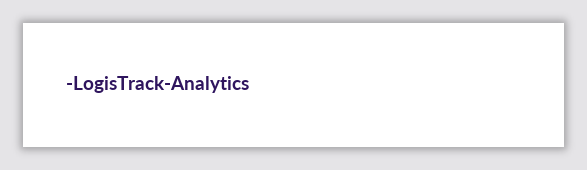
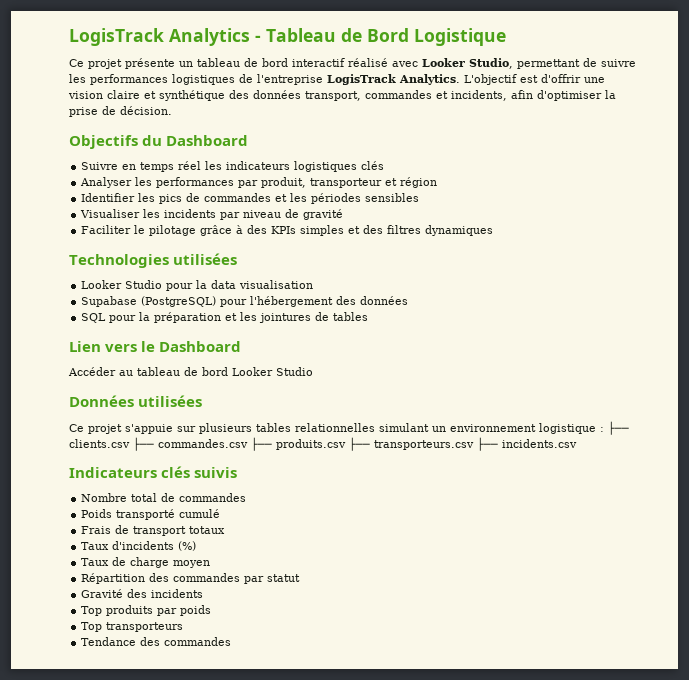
[66,76,249,93] -LogisTrack-Analytics -> [69,28,506,46] [69,58,636,69] [69,74,605,85] [68,90,616,101] [69,106,172,117] [69,135,249,149] [81,161,385,172] [80,177,438,188] [81,193,420,204] [80,209,344,220] [81,225,494,236] [69,253,238,268] [81,280,314,291] [81,296,409,307] [81,312,369,323] [69,341,242,352] [68,367,313,376] [69,395,203,407] [69,421,629,435] [69,437,577,451] [69,466,238,478] [81,493,247,502] [81,509,221,520] [81,525,226,536] [81,541,197,551] [81,557,211,568] [81,573,301,584] [81,589,204,598] [81,605,212,616] [81,622,184,632] [81,637,232,646] LogisTrack Analytics - Tableau de Bord Logistique // Ce projet présente un tableau de bord interactif réalisé avec Looker Studio, permettant de suivre les performances logistiques de l'entreprise LogisTrack Analytics. L'objectif est d'offrir une vision claire et synthétique des données transport, commandes et incidents, afin d'optimiser la prise de décision. // Objectifs du Dashboard // Suivre en temps réel les indicateurs logistiques clés // Analyser les performances par produit, transporteur et région // Identifier les pics de commandes et les périodes sensibles // Visualiser les incidents par niveau de gravité // Faciliter le pilotage grâce à des KPIs simples et des filtres dynamiques // Technologies utilisées // Looker Studio pour la data visualisation // Supabase (PostgreSQL) pour l'hébergement des données // SQL pour la préparation et les jointures de tables // Lien vers le Dashboard // Accéder au tableau de bord Looker Studio // Données utilisées // Ce projet s'appuie sur plusieurs tables relationnelles simulant un environnement logistique : ├── clients.csv ├── commandes.csv ├── produits.csv ├── transporteurs.csv ├── incidents.csv // Indicateurs clés suivis // Nombre total de commandes // Poids transporté cumulé // Frais de transport totaux // Taux d'incidents (%) // Taux de charge moyen // Répartition des commandes par statut // Gravité des incidents // Top produits par poids // Top transporteurs // Tendance des commandes

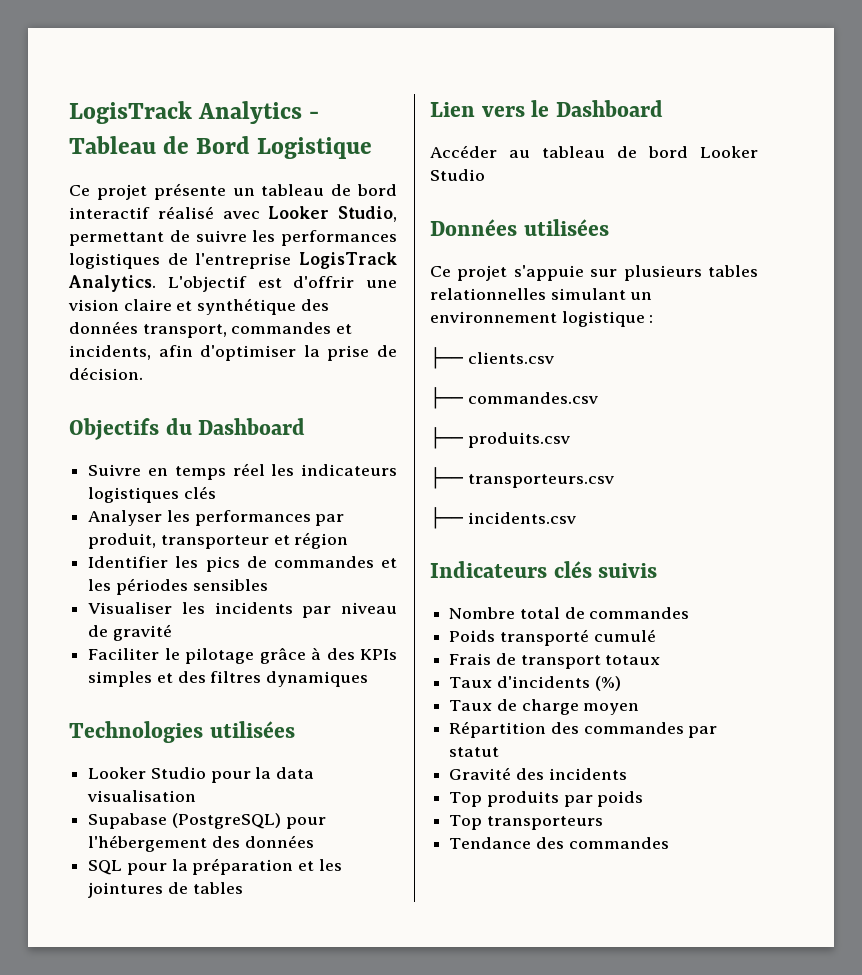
(604, 429) none -> (654, 319) //
(130, 443) none -> (554, 358) //
(248, 443) none -> (598, 398) //
(346, 444) none -> (570, 440) //
(474, 445) none -> (614, 481) //

